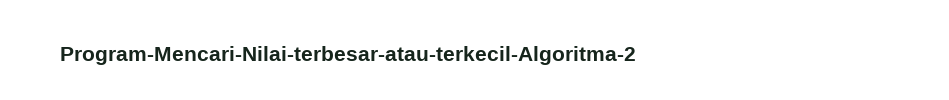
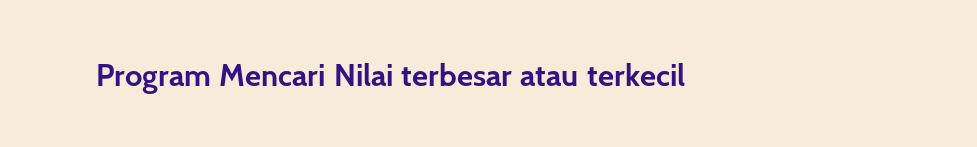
[60,46,636,65] Program-Mencari-Nilai-terbesar-atau-terkecil-Algoritma-2 -> [96,63,685,94] Program Mencari Nilai terbesar atau terkecil

